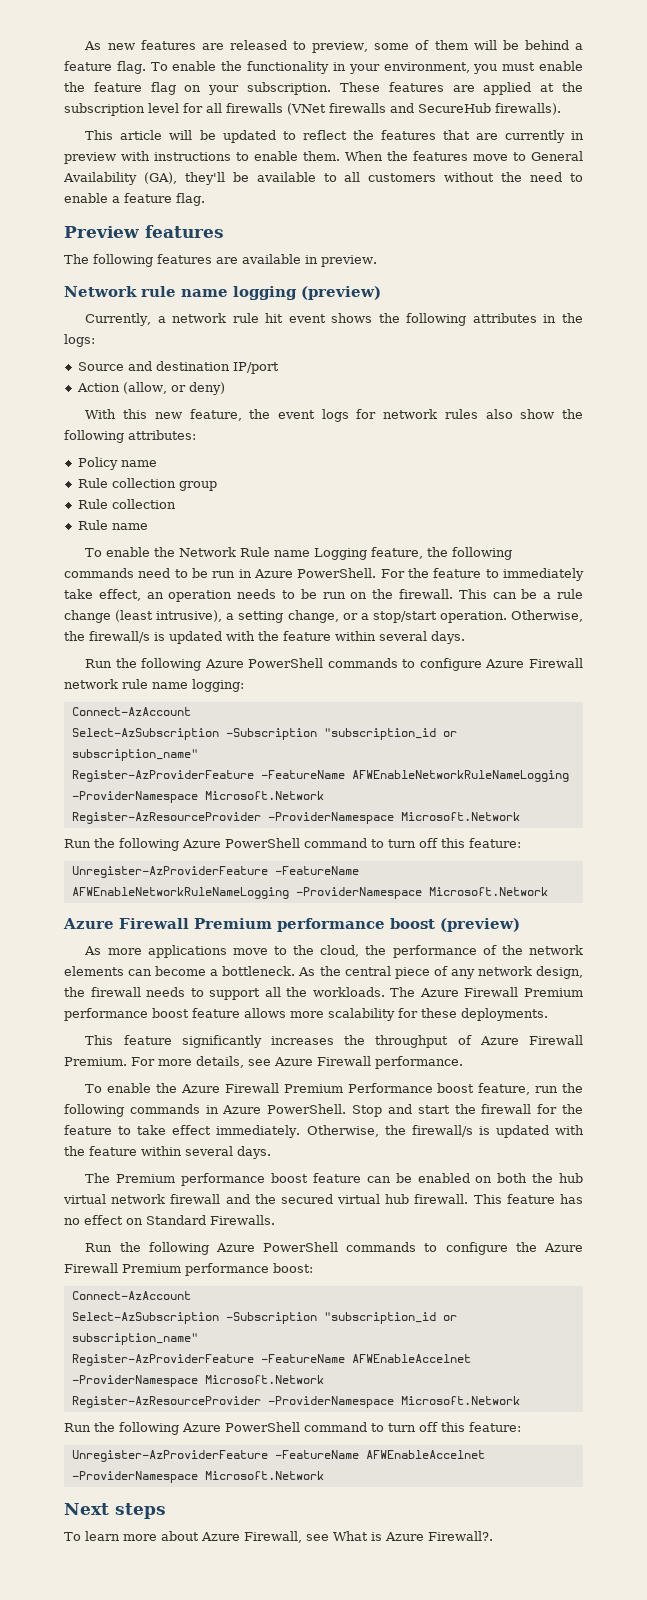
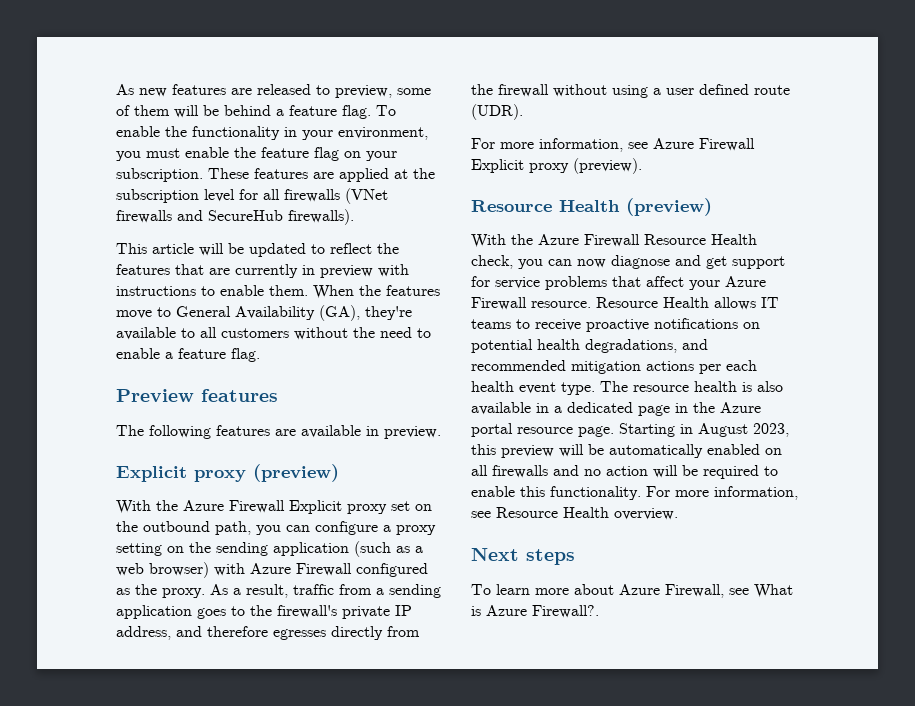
[184,172,249,185] they'll be -> [365,306,412,320] they're
[64,286,381,300] [85,313,583,326] [64,334,95,347] [77,361,279,374] [76,382,225,395] [85,409,584,422] [64,430,196,443] [77,457,157,470] [77,478,217,491] [77,499,176,509] [77,520,148,530] [85,547,513,560] [64,568,584,581] [64,589,584,602] [64,610,584,623] [64,631,465,644] [85,658,583,671] [64,679,244,692] [71,707,191,716] [71,728,457,740] [71,749,198,761] [71,770,569,782] [71,791,324,803] [71,812,520,824] [64,838,521,851] [71,866,359,878] [71,887,548,899] [63,918,520,932] [84,945,583,958] [64,966,583,979] [64,987,583,1000] [64,1008,548,1021] [85,1035,583,1048] [64,1056,244,1068] Network rule name logging (preview) // Currently, a network rule hit event shows the following attributes in the logs: // Source and destination IP/port // Action (allow, or deny) // With this new feature, the event logs for network rules also show the following attributes: // Policy name // Rule collection group // Rule collection // Rule name // To enable the Network Rule name Logging feature, the following commands need to be run in Azure PowerShell. For the feature to immediately take effect, an operation needs to be run on the firewall. This can be a rule change (least intrusive), a setting change, or a stop/start operation. Otherwise, the firewall/s is updated with the feature within several days. // Run the following Azure PowerShell commands to configure Azure Firewall network rule name logging: // Connect-AzAccount // Select-AzSubscription -Subscription "subscription_id or subscription_name" // Register-AzProviderFeature -FeatureName AFWEnableNetworkRuleNameLogging -ProviderNamespace Microsoft.Network // Register-AzResourceProvider -ProviderNamespace Microsoft.Network // Run the following Azure PowerShell command to turn off this feature: // Unregister-AzProviderFeature -FeatureName AFWEnableNetworkRuleNameLogging -ProviderNamespace Microsoft.Network // Azure Firewall Premium performance boost (preview) // As more applications move to the cloud, the performance of the network elements can become a bottleneck. As the central piece of any network design, the firewall needs to support all the workloads. The Azure Firewall Premium performance boost feature allows more scalability for these deployments. // This feature significantly increases the throughput of Azure Firewall Premium. For more details, -> [116,464,339,482] [116,500,432,514] [116,521,436,535] [116,541,423,557] [116,562,428,578] [116,584,441,598] [116,605,412,619] [116,626,420,640] [471,84,790,98] [471,104,523,120] [471,138,623,152] Explicit proxy (preview) // With the Azure Firewall Explicit proxy set on the outbound path, you can configure a proxy setting on the sending application (such as a web browser) with Azure Firewall configured as the proxy. As a result, traffic from a sending application goes to the firewall's private IP address, and therefore egresses directly from the firewall without using a user defined route (UDR). // For more information,
[375,1056,463,1069] [85,1083,583,1095] [64,1104,583,1117] [64,1125,584,1138] [64,1146,271,1159] [85,1173,584,1186] [63,1194,583,1204] [64,1215,275,1225] [85,1242,583,1255] [64,1263,313,1276] [71,1291,191,1300] [71,1312,457,1324] [71,1333,198,1345] [71,1354,471,1366] [71,1375,324,1387] [71,1396,520,1408] [64,1422,521,1435] [71,1450,485,1462] [71,1471,324,1483] performance. // To enable the Azure Firewall Premium Performance boost feature, run the following commands in Azure PowerShell. Stop and start the firewall for the feature to take effect immediately. Otherwise, the firewall/s is updated with the feature within several days. // The Premium performance boost feature can be enabled on both the hub virtual network firewall and the secured virtual hub firewall. This feature has no effect on Standard Firewalls. // Run the following Azure PowerShell commands to configure the Azure Firewall Premium performance boost: // Connect-AzAccount // Select-AzSubscription -Subscription "subscription_id or subscription_name" // Register-AzProviderFeature -FeatureName AFWEnableAccelnet -ProviderNamespace Microsoft.Network // Register-AzResourceProvider -ProviderNamespace Microsoft.Network // Run the following Azure PowerShell command to turn off this feature: // Unregister-AzProviderFeature -FeatureName AFWEnableAccelnet -ProviderNamespace Microsoft.Network -> [471,158,642,174] [471,198,712,216] [471,234,757,248] [471,255,785,269] [471,276,766,290] [471,297,779,310] [471,318,760,332] [471,339,708,353] [471,360,757,374] [471,381,783,395] [471,402,761,416] [471,423,789,437] [471,444,782,458] [471,465,778,479] [471,486,798,500] [471,507,678,520] Explicit proxy (preview). // Resource Health (preview) // With the Azure Firewall Resource Health check, you can now diagnose and get support for service problems that affect your Azure Firewall resource. Resource Health allows IT teams to receive proactive notifications on potential health degradations, and recommended mitigation actions per each health event type. The resource health is also available in a dedicated page in the Azure portal resource page. Starting in August 2023, this preview will be automatically enabled on all firewalls and no action will be required to enable this functionality. For more information, see Resource Health overview.

